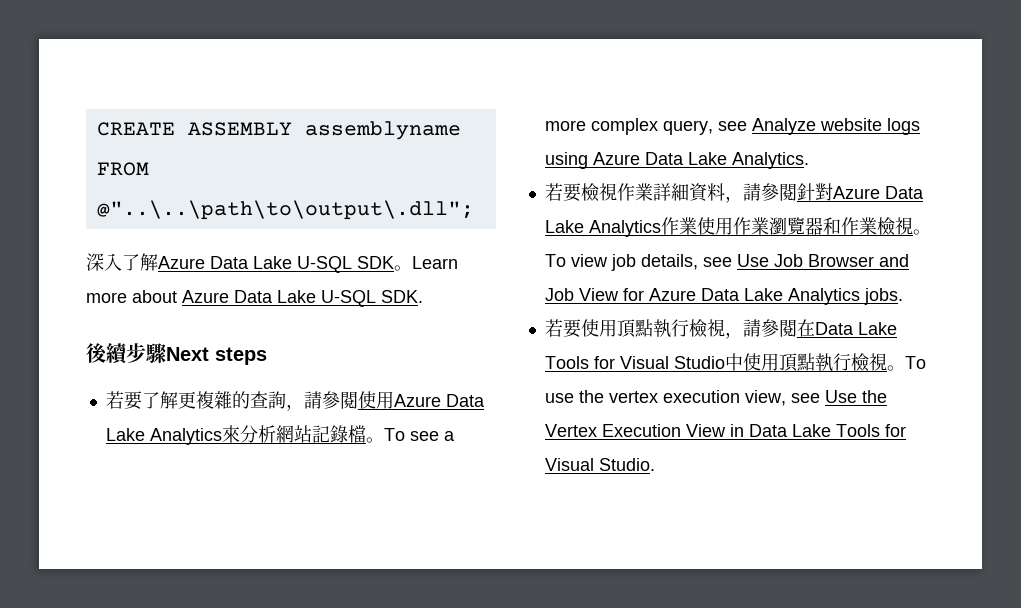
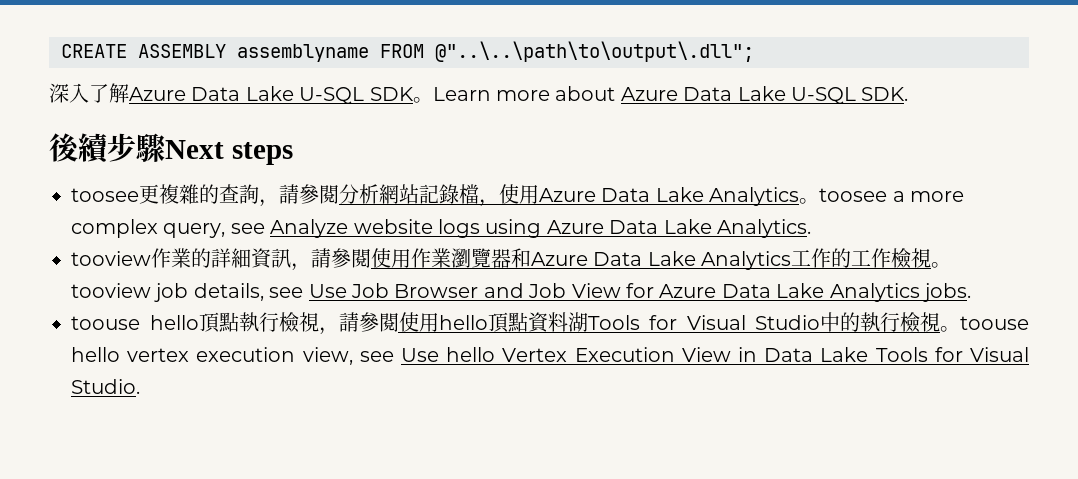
[105,391,178,410] 若要了解 -> [71,188,139,202] toosee
[357,391,485,409] [105,425,439,445] 使用Azure Data Lake Analytics來分析網站記錄檔。To see -> [339,184,888,207] 分析網站記錄檔，使用Azure Data Lake Analytics。toosee
[544,183,924,203] [544,217,931,237] [544,254,608,267] 若要檢視作業詳細資料，請參閱針對Azure Data Lake Analytics作業使用作業瀏覽器和作業檢視。To view -> [71,248,952,271] [71,283,151,298] tooview作業的詳細資訊，請參閱使用作業瀏覽器和Azure Data Lake Analytics工作的工作檢視。tooview
[544,319,617,338] 若要使用 -> [71,315,199,330] toouse hello
[796,319,897,337] 在Data Lake -> [398,312,588,333] 使用hello頂點資料湖
[742,353,815,372] 使用頂點 -> [840,312,860,332] 的
[904,356,926,369] [544,390,604,403] To use the -> [960,316,1029,330] [71,347,120,362] toouse hello
[861,390,887,403] the -> [446,347,496,362] hello

